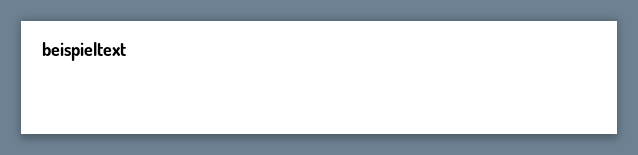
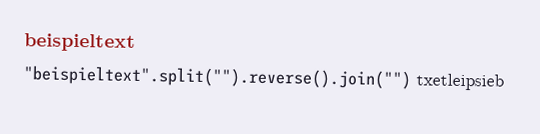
(126, 51) none -> [23,65,504,91] // "beispieltext".split("").reverse().join("") txetleipsieb

